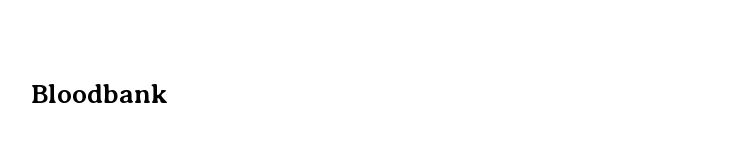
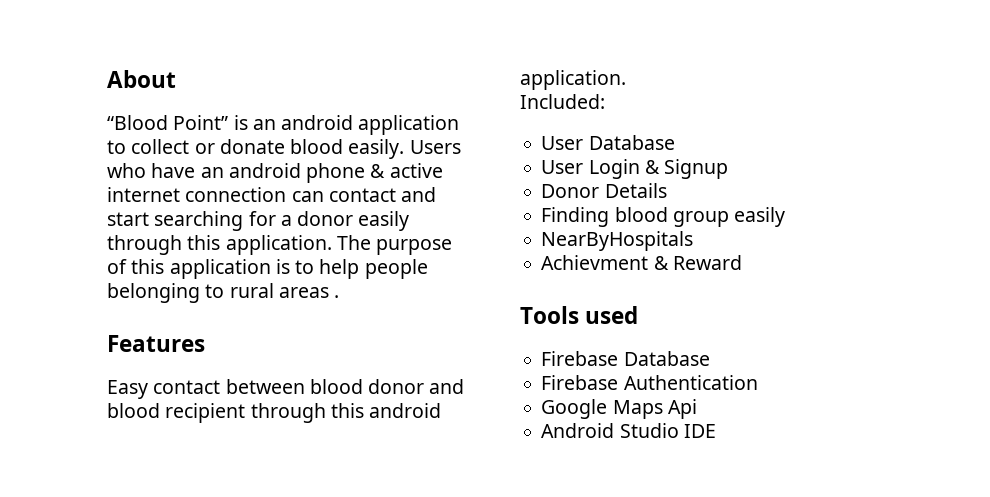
[31,84,168,103] Bloodbank -> [107,70,176,88] [107,115,460,135] [107,139,461,159] [107,163,443,183] [107,187,437,202] [107,211,410,231] [107,235,453,255] [107,259,428,279] [107,283,340,303] [107,335,205,352] [107,379,465,399] [107,403,442,423] [520,70,626,90] [520,94,605,109] [541,135,675,150] [541,159,729,179] [541,183,667,198] [541,207,786,227] [541,231,694,251] [541,255,742,270] [520,306,639,324] [541,351,710,366] [541,375,758,390] [541,399,697,419] [541,423,716,438] About // “Blood Point” is an android application to collect or donate blood easily. Users who have an android phone & active internet connection can contact and start searching for a donor easily through this application. The purpose of this application is to help people belonging to rural areas . // Features // Easy contact between blood donor and blood recipient through this android application. // Included: // User Database // User Login & Signup // Donor Details // Finding blood group easily // NearByHospitals // Achievment & Reward // Tools used // Firebase Database // Firebase Authentication // Google Maps Api // Android Studio IDE

